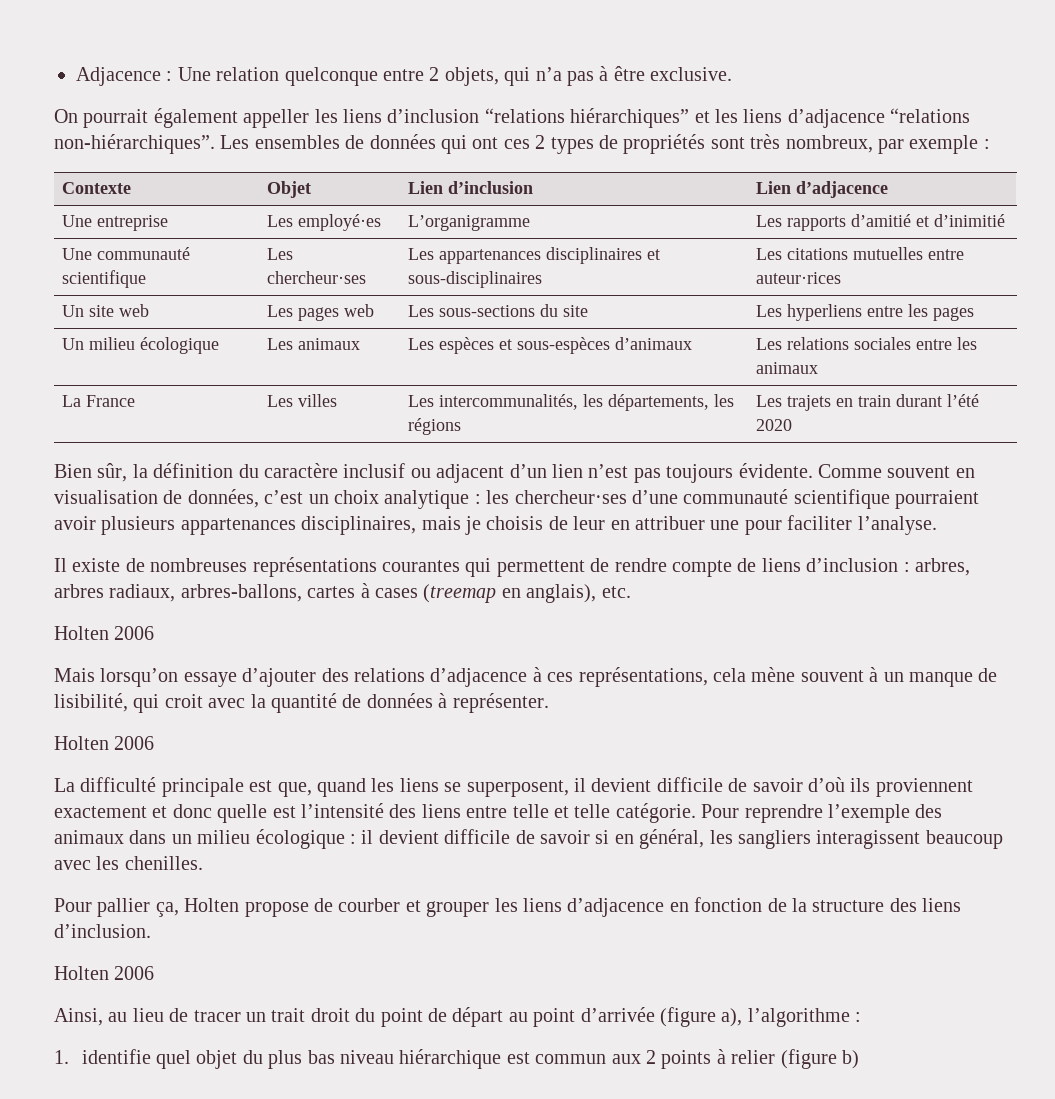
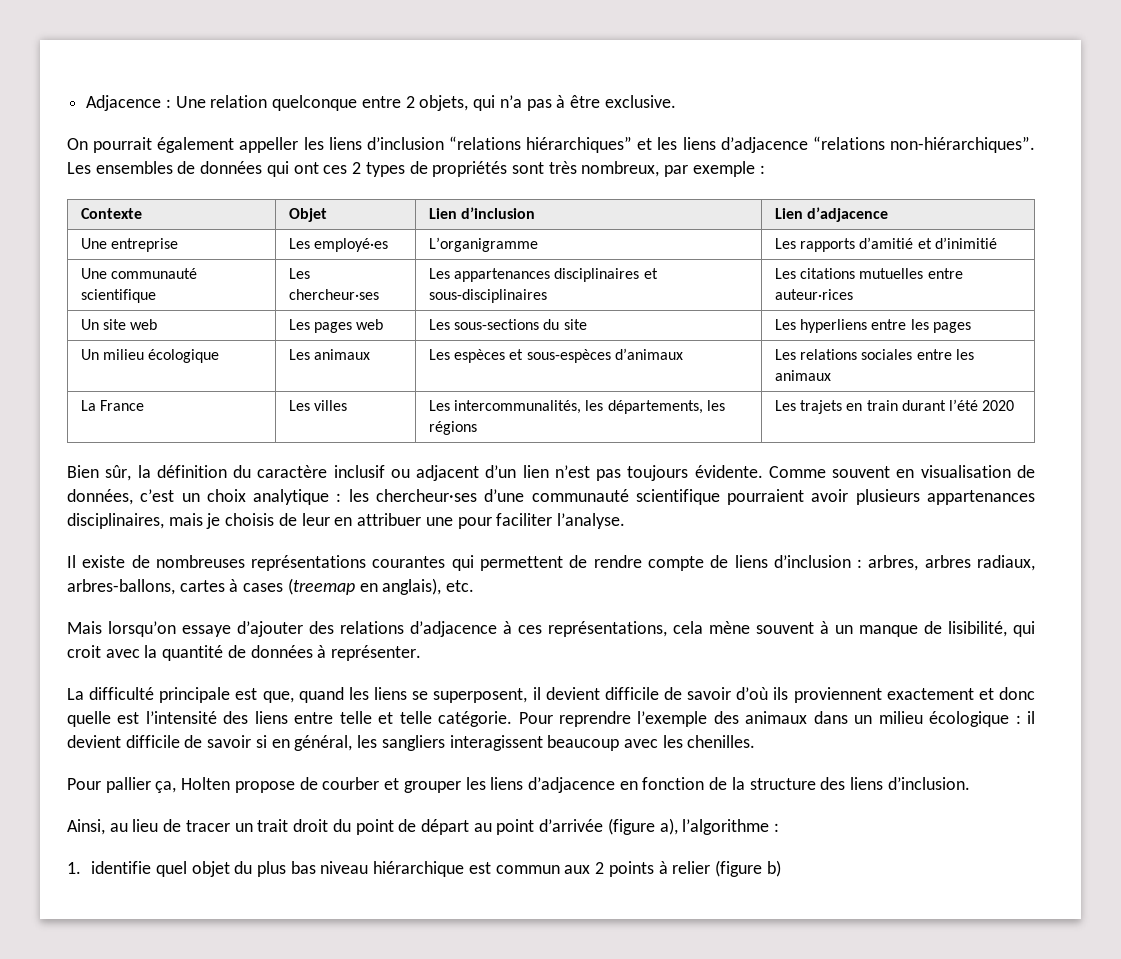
[54,626,155,640] // Holten 2006 -> (475, 586) none
[54,736,155,750] // Holten 2006 -> (422, 653) none
[54,966,155,980] // Holten 2006 -> (970, 783) none

